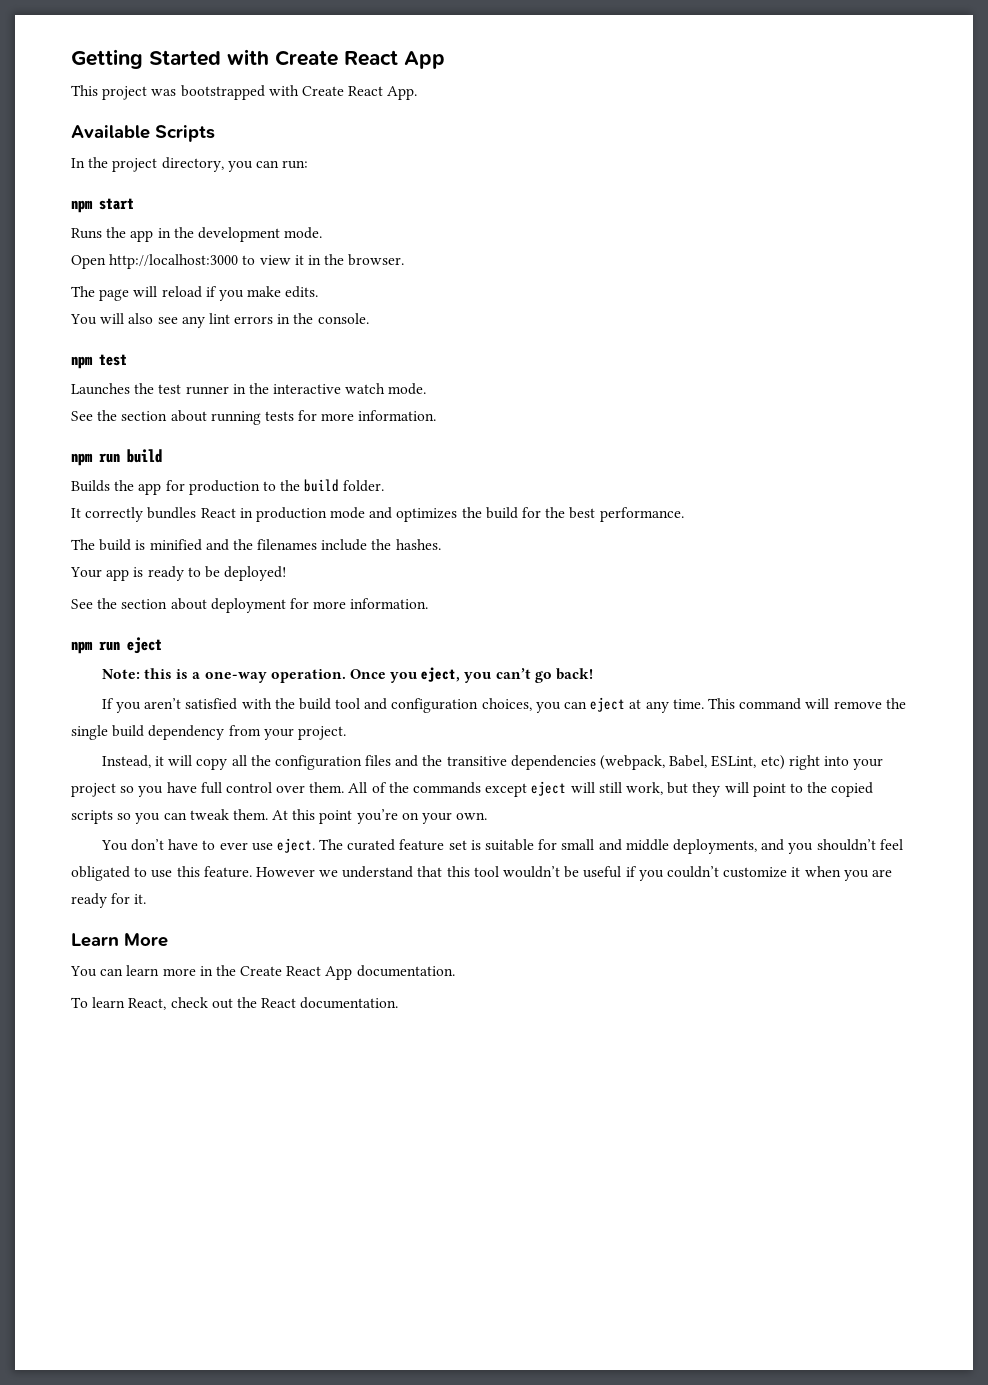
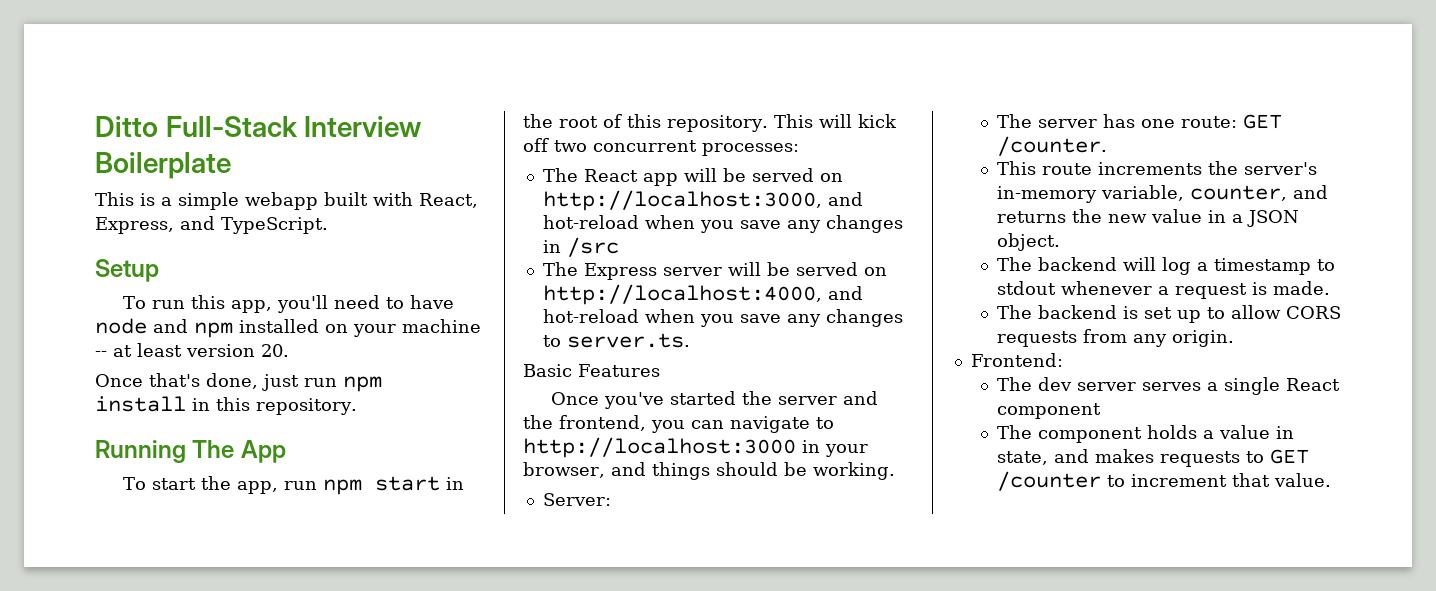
[71,49,445,69] [71,85,418,100] [71,125,215,142] [71,157,309,172] [71,198,134,213] [71,227,323,242] [71,254,405,269] [71,286,319,301] [70,313,369,328] [71,354,127,369] [71,383,427,395] [71,410,437,425] [71,449,162,466] [71,479,385,495] [71,507,684,522] [71,539,441,551] [70,566,287,581] [71,598,429,613] [71,637,162,654] [101,667,594,683] [101,697,906,713] [71,725,346,740] [101,755,884,770] [71,781,874,797] [71,809,488,824] [100,838,903,854] [71,866,892,881] [71,893,147,908] [71,933,168,947] [70,965,455,980] [71,997,399,1010] Getting Started with Create React App // This project was bootstrapped with Create React App. // Available Scripts // In the project directory, you can run: // npm start // Runs the app in the development mode. // Open http://localhost:3000 to view it in the browser. // The page will reload if you make edits. // You will also see any lint errors in the console. // npm test // Launches the test runner in the interactive watch mode. // See the section about running tests for more information. // npm run build // Builds the app for production to the build folder. // It correctly bundles React in production mode and optimizes the build for the best performance. // The build is minified and the filenames include the hashes. // Your app is ready to be deployed! // See the section about deployment for more information. // npm run eject // Note: this is a one-way operation. Once you eject, you can’t go back! // If you aren’t satisfied with the build tool and configuration choices, you can eject at any time. This command will remove the single build dependency from your project. // Instead, it will copy all the configuration files and the transitive dependencies (webpack, Babel, ESLint, etc) right into your project so you have full control over them. All of the commands except eject will still work, but they will point to the copied scripts so you can tweak them. At this point you’re on your own. // You don’t have to ever use eject. The curated feature set is suitable for small and middle deployments, and you shouldn’t feel obligated to use this feature. However we understand that this tool wouldn’t be useful if you couldn’t customize it when you are ready for it. // Learn More // You can learn more in the Create React App documentation. // To learn React, check out the React documentation. -> [95,116,423,137] [95,152,231,179] [95,192,478,210] [95,216,328,234] [95,259,159,282] [123,295,455,313] [95,318,481,338] [95,343,289,357] [95,373,382,392] [95,396,357,415] [95,440,286,463] [123,476,465,495] [523,114,897,132] [523,138,799,156] [542,168,843,186] [542,190,863,211] [542,215,903,233] [542,237,619,257] [542,262,887,280] [542,284,863,305] [542,309,903,327] [542,333,690,348] [523,364,660,377] [551,391,879,409] [523,415,834,433] [523,437,868,458] [523,462,895,480] [542,493,611,506] [996,114,1282,129] [996,136,1107,156] [996,161,1317,175] [996,185,1328,203] [996,209,1299,227] [996,233,1060,251] [996,257,1335,275] [996,281,1330,299] [996,305,1341,323] [996,329,1234,347] [970,353,1063,367] [996,377,1340,395] [996,403,1101,419] [996,425,1294,443] [996,449,1309,467] [996,471,1331,491] Ditto Full-Stack Interview Boilerplate // This is a simple webapp built with React, Express, and TypeScript. // Setup // To run this app, you'll need to have node and npm installed on your machine -- at least version 20. // Once that's done, just run npm install in this repository. // Running The App // To start the app, run npm start in the root of this repository. This will kick off two concurrent processes: // The React app will be served on http://localhost:3000, and hot-reload when you save any changes in /src // The Express server will be served on http://localhost:4000, and hot-reload when you save any changes to server.ts. // Basic Features // Once you've started the server and the frontend, you can navigate to http://localhost:3000 in your browser, and things should be working. // Server: // The server has one route: GET /counter. // This route increments the server's in-memory variable, counter, and returns the new value in a JSON object. // The backend will log a timestamp to stdout whenever a request is made. // The backend is set up to allow CORS requests from any origin. // Frontend: // The dev server serves a single React component // The component holds a value in state, and makes requests to GET /counter to increment that value.

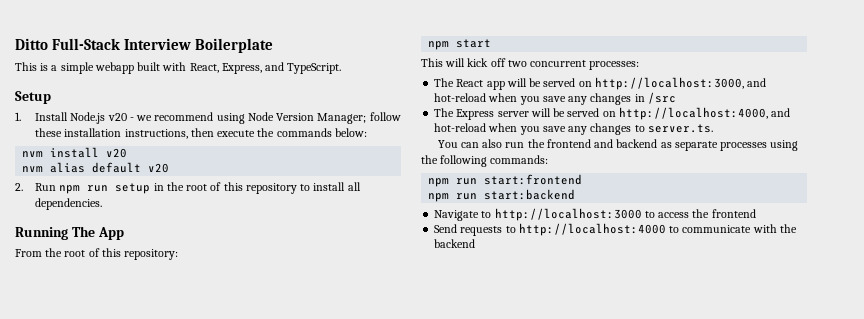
[123,295,455,313] [95,318,481,338] [95,343,289,357] [95,373,382,392] [95,396,357,415] [95,440,286,463] [123,476,465,495] [523,114,768,132] To run this app, you'll need to have node and npm installed on your machine -- at least version 20. // Once that's done, just run npm install in this repository. // Running The App // To start the app, run npm start in the root of this repository. -> [15,112,401,124] [35,128,367,139] [22,147,128,158] [22,162,170,173] [15,182,361,194] [35,198,103,210] [15,226,124,240] [15,248,179,260] [428,39,492,50] 1. Install Node.js v20 - we recommend using Node Version Manager; follow these installation instructions, then execute the commands below: // nvm install v20 // nvm alias default v20 // 2. Run npm run setup in the root of this repository to install all dependencies. // Running The App // From the root of this repository: // npm start //
[523,364,660,377] [551,391,879,409] [523,415,834,433] [523,437,868,458] [523,462,895,480] [542,493,611,506] [996,114,1282,129] [996,136,1107,156] [996,161,1317,175] [996,185,1328,203] [996,209,1299,227] [996,233,1060,251] [996,257,1335,275] [996,281,1330,299] [996,305,1341,323] [996,329,1234,347] [970,353,1063,367] [996,377,1340,395] [996,403,1101,419] [996,425,1294,443] [996,449,1309,467] [996,471,1331,491] Basic Features // Once you've started the server and the frontend, you can navigate to http://localhost:3000 in your browser, and things should be working. // Server: // The server has one route: GET /counter. // This route increments the server's in-memory variable, counter, and returns the new value in a JSON object. // The backend will log a timestamp to stdout whenever a request is made. // The backend is set up to allow CORS requests from any origin. // Frontend: // The dev server serves a single React component // The component holds a value in state, and makes requests to GET /counter to increment that value. -> [437,139,799,151] [421,155,549,167] [428,174,583,187] [428,189,576,202] [434,208,756,221] [434,223,797,236] [434,239,476,248] You can also run the frontend and backend as separate processes using the following commands: // npm run start:frontend // npm run start:backend // Navigate to http://localhost:3000 to access the frontend // Send requests to http://localhost:4000 to communicate with the backend

